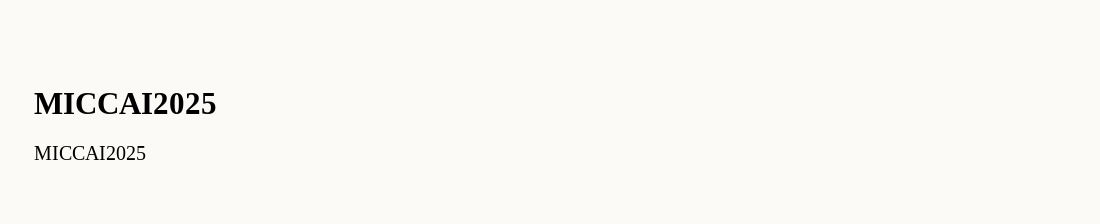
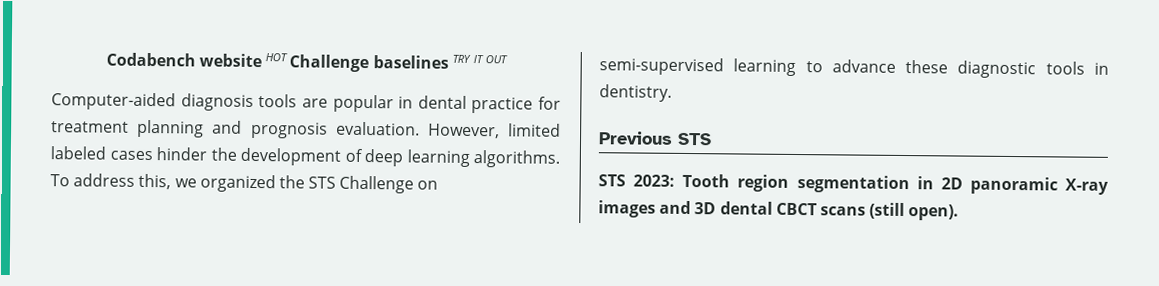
[34,93,217,114] [34,146,146,160] MICCAI2025 // MICCAI2025 -> [105,52,509,73] [51,92,561,114] [51,119,561,139] [50,146,560,168] [50,173,439,194] [599,57,1109,79] [599,84,672,102] [598,131,712,146] [598,173,1109,195] [598,200,960,221] Codabench website HOT Challenge baselines TRY IT OUT // Computer-aided diagnosis tools are popular in dental practice for treatment planning and prognosis evaluation. However, limited labeled cases hinder the development of deep learning algorithms. To address this, we organized the STS Challenge on semi-supervised learning to advance these diagnostic tools in dentistry. // Previous STS // STS 2023: Tooth region segmentation in 2D panoramic X-ray images and 3D dental CBCT scans (still open).

